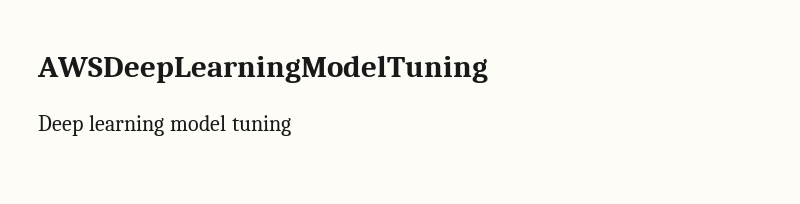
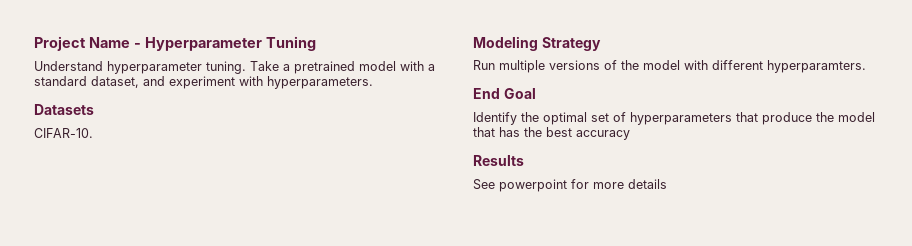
[37,55,488,83] [38,115,291,136] AWSDeepLearningModelTuning // Deep learning model tuning -> [34,36,316,51] [34,61,435,74] [34,76,373,89] [34,104,94,115] [34,128,93,138] [473,36,601,51] [473,60,866,73] [473,88,536,99] [473,112,875,125] [473,127,630,140] [473,155,524,166] [473,179,667,192] Project Name - Hyperparameter Tuning // Understand hyperparameter tuning. Take a pretrained model with a standard dataset, and experiment with hyperparameters. // Datasets // CIFAR-10. // Modeling Strategy // Run multiple versions of the model with different hyperparamters. // End Goal // Identify the optimal set of hyperparameters that produce the model that has the best accuracy // Results // See powerpoint for more details

